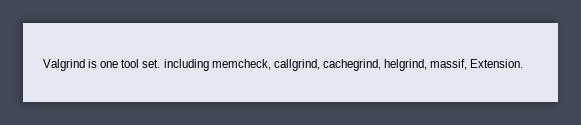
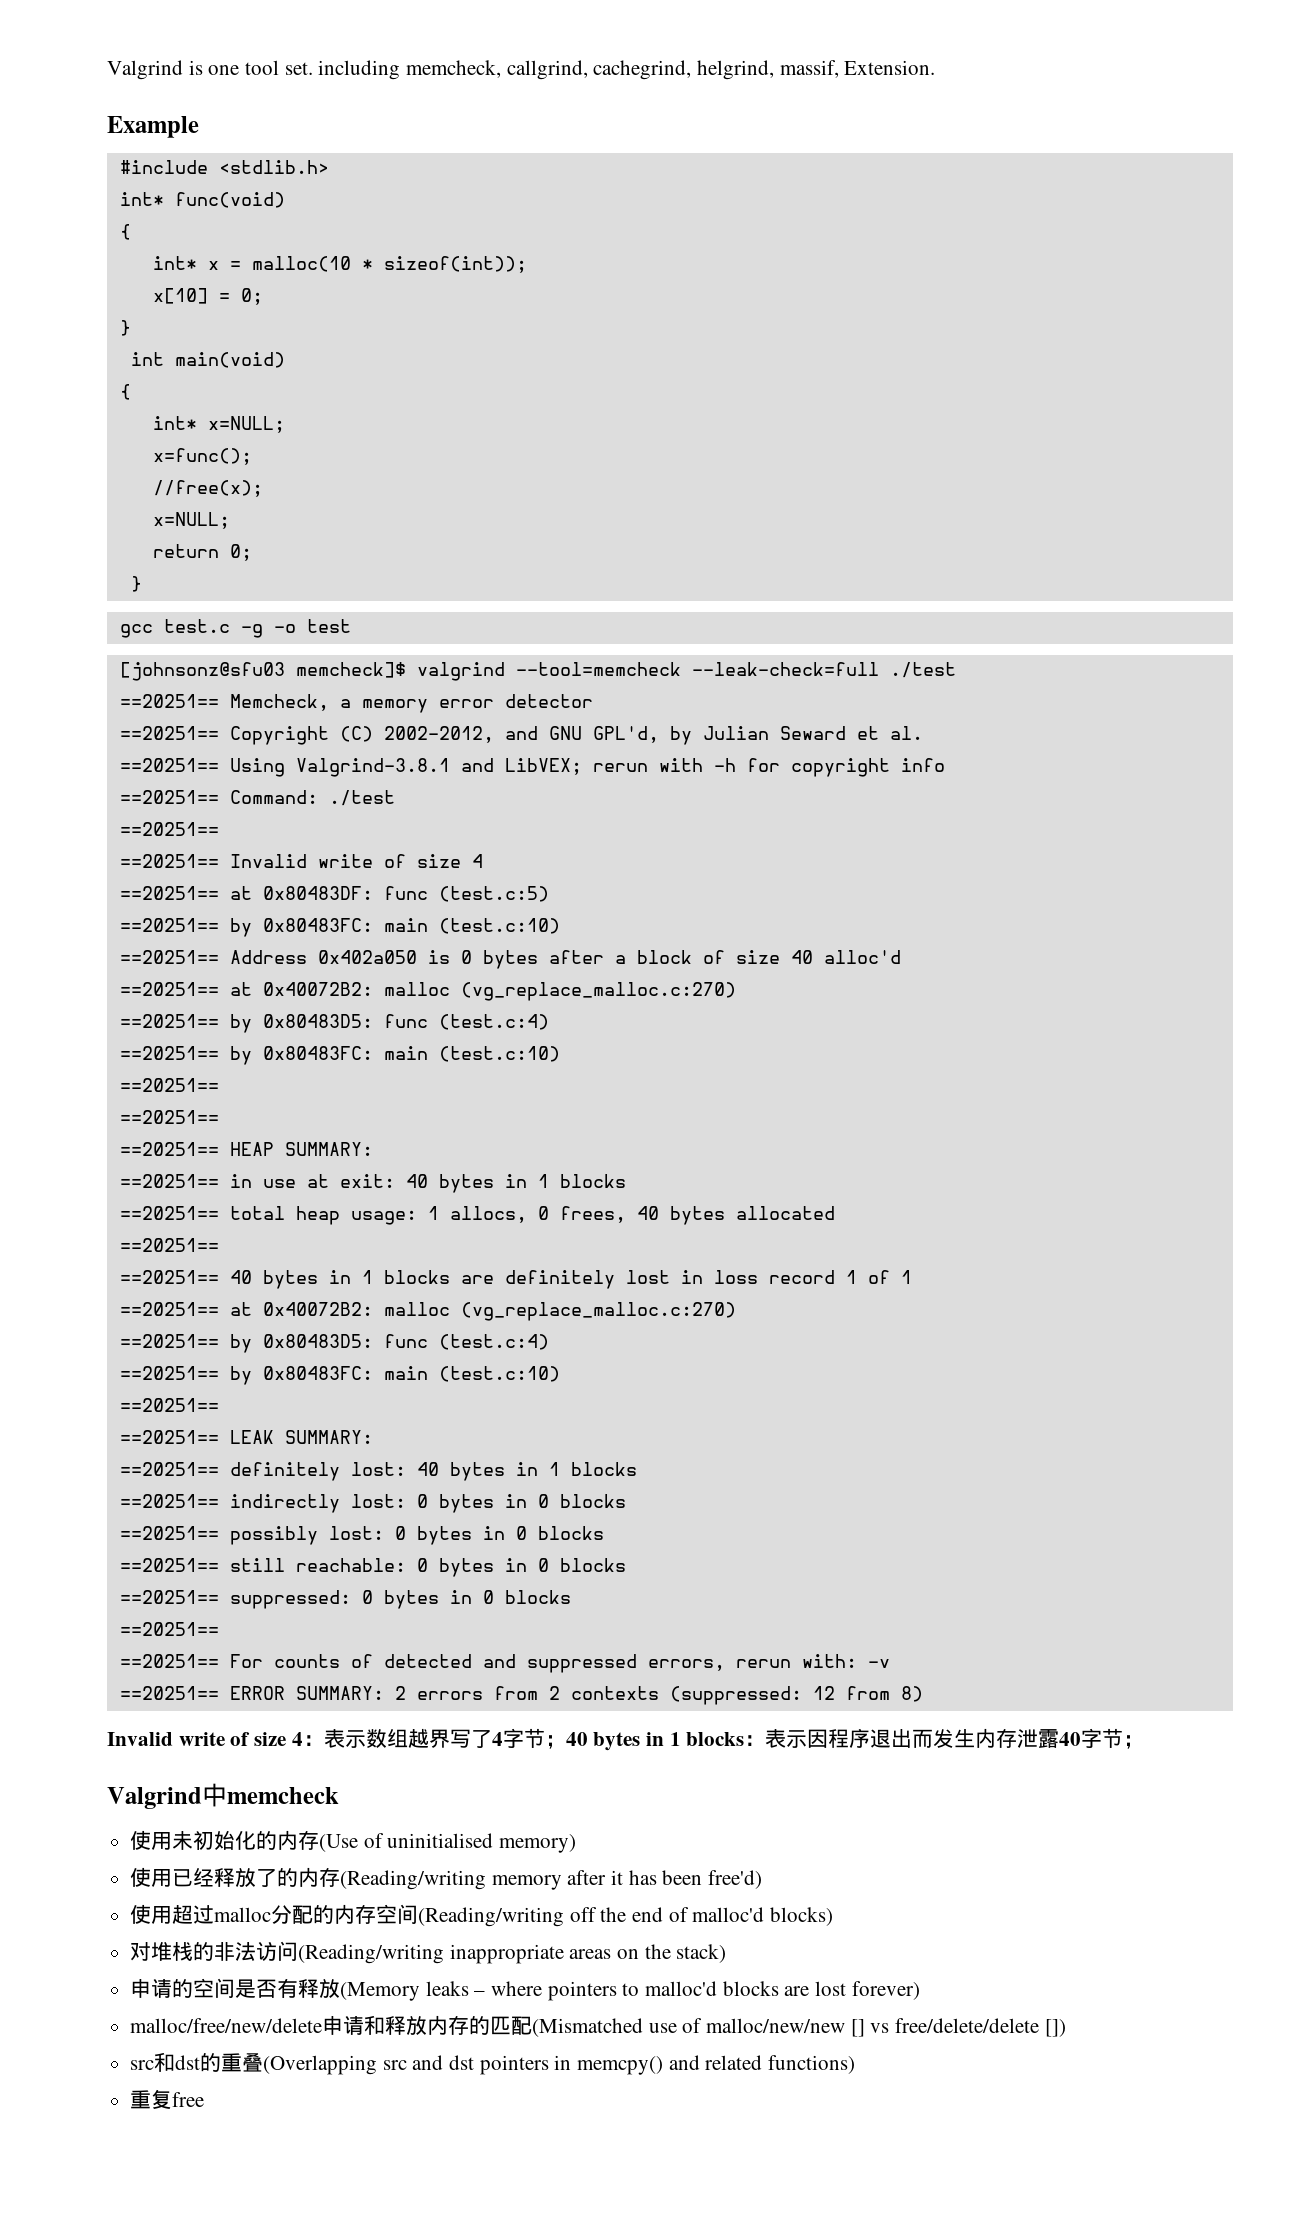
(524, 63) none -> [107,116,199,138] [119,160,329,174] [119,192,285,208] [119,224,131,240] [152,256,527,273] [152,288,263,305] [119,320,131,336] [130,352,285,368] [119,384,131,400] [152,416,285,433] [152,448,252,465] [152,480,263,497] [152,512,230,529] [152,544,252,561] [130,576,142,592] [119,619,351,638] [119,662,956,681] [119,694,593,713] [119,726,923,745] [119,758,945,777] [119,790,395,806] [119,822,219,836] [119,854,483,868] [119,886,549,902] [119,918,560,937] [119,950,901,969] [119,982,736,1001] [119,1014,549,1033] [119,1046,560,1065] [119,1078,219,1092] [119,1110,219,1124] [119,1142,373,1156] [119,1174,626,1193] [119,1206,835,1225] [119,1238,219,1252] [119,1270,912,1289] [119,1302,736,1321] [119,1334,549,1353] [119,1366,560,1385] [119,1398,219,1412] [119,1430,373,1444] [119,1462,637,1481] [119,1494,626,1513] [119,1526,604,1545] [119,1558,626,1577] [119,1590,571,1609] [119,1622,219,1636] [119,1654,890,1673] [119,1686,923,1705] [107,1728,1145,1751] [107,1783,339,1809] [130,1830,577,1853] [130,1867,763,1890] [130,1904,834,1927] [130,1941,727,1964] [130,1978,920,2001] [130,2015,1066,2037] [130,2052,856,2075] [130,2089,205,2109] // Example // #include <stdlib.h> // int* func(void) // { // int* x = malloc(10 * sizeof(int)); // x[10] = 0; // } // int main(void) // { // int* x=NULL; // x=func(); // //free(x); // x=NULL; // return 0; // } // gcc test.c -g -o test // [johnsonz@sfu03 memcheck]$ valgrind --tool=memcheck --leak-check=full ./test // ==20251== Memcheck, a memory error detector // ==20251== Copyright (C) 2002-2012, and GNU GPL'd, by Julian Seward et al. // ==20251== Using Valgrind-3.8.1 and LibVEX; rerun with -h for copyright info // ==20251== Command: ./test // ==20251== // ==20251== Invalid write of size 4 // ==20251== at 0x80483DF: func (test.c:5) // ==20251== by 0x80483FC: main (test.c:10) // ==20251== Address 0x402a050 is 0 bytes after a block of size 40 alloc'd // ==20251== at 0x40072B2: malloc (vg_replace_malloc.c:270) // ==20251== by 0x80483D5: func (test.c:4) // ==20251== by 0x80483FC: main (test.c:10) // ==20251== // ==20251== // ==20251== HEAP SUMMARY: // ==20251== in use at exit: 40 bytes in 1 blocks // ==20251== total heap usage: 1 allocs, 0 frees, 40 bytes allocated // ==20251== // ==20251== 40 bytes in 1 blocks are definitely lost in loss record 1 of 1 // ==20251== at 0x40072B2: malloc (vg_replace_malloc.c:270) // ==20251== by 0x80483D5: func (test.c:4) // ==20251== by 0x80483FC: main (test.c:10) // ==20251== // ==20251== LEAK SUMMARY: // ==20251== definitely lost: 40 bytes in 1 blocks // ==20251== indirectly lost: 0 bytes in 0 blocks // ==20251== possibly lost: 0 bytes in 0 blocks // ==20251== still reachable: 0 bytes in 0 blocks // ==20251== suppressed: 0 bytes in 0 blocks // ==20251== // ==20251== For counts of detected and suppressed errors, rerun with: -v // ==20251== ERROR SUMMARY: 2 errors from 2 contexts (suppressed: 12 from 8) // Invalid write of size 4：表示数组越界写了4字节；40 bytes in 1 blocks：表示因程序退出而发生内存泄露40字节； // Valgrind中memcheck // 使用未初始化的内存(Use of uninitialised memory) // 使用已经释放了的内存(Reading/writing memory after it has been free'd) // 使用超过malloc分配的内存空间(Reading/writing off the end of malloc'd blocks) // 对堆栈的非法访问(Reading/writing inappropriate areas on the stack) // 申请的空间是否有释放(Memory leaks – where pointers to malloc'd blocks are lost forever) // malloc/free/new/delete申请和释放内存的匹配(Mismatched use of malloc/new/new [] vs free/delete/delete []) // src和dst的重叠(Overlapping src and dst pointers in memcpy() and related functions) // 重复free

